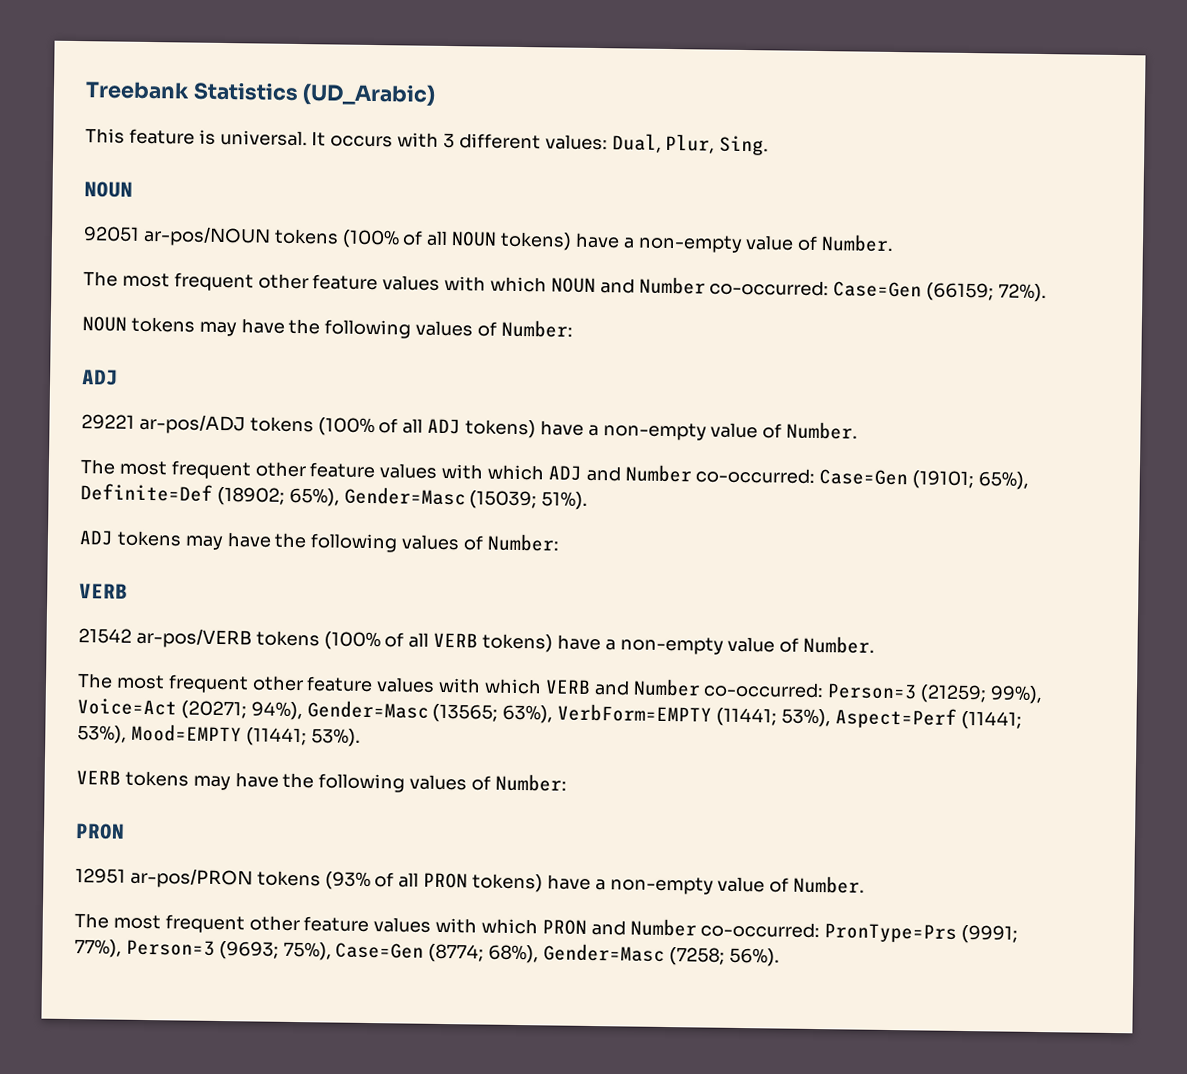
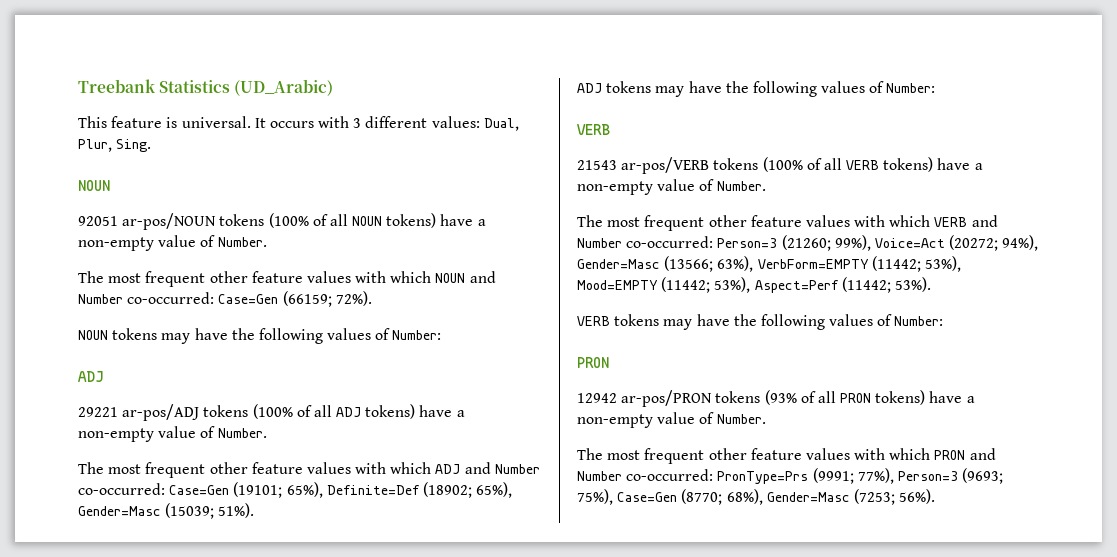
[78,628,132,644] 21542 -> [577,160,617,170] 21543
[920,684,988,704] (21259; -> [781,235,831,251] (21260;
[180,700,247,720] (20271; -> [949,235,999,251] (20272;
[432,703,499,723] (13565; -> [664,256,714,272] (13566;
[716,707,1022,730] [77,723,307,747] (11441; 53%), Aspect=Perf (11441; 53%), Mood=EMPTY (11441; -> [871,256,961,272] [577,277,891,293] (11442; 53%), Mood=EMPTY (11442; 53%), Aspect=Perf (11442;
[75,868,126,884] 12951 -> [577,393,617,403] 12942
[428,943,485,963] (8774; -> [681,489,723,505] (8770;
[668,947,725,966] (7258; -> [853,489,895,505] (7253;

